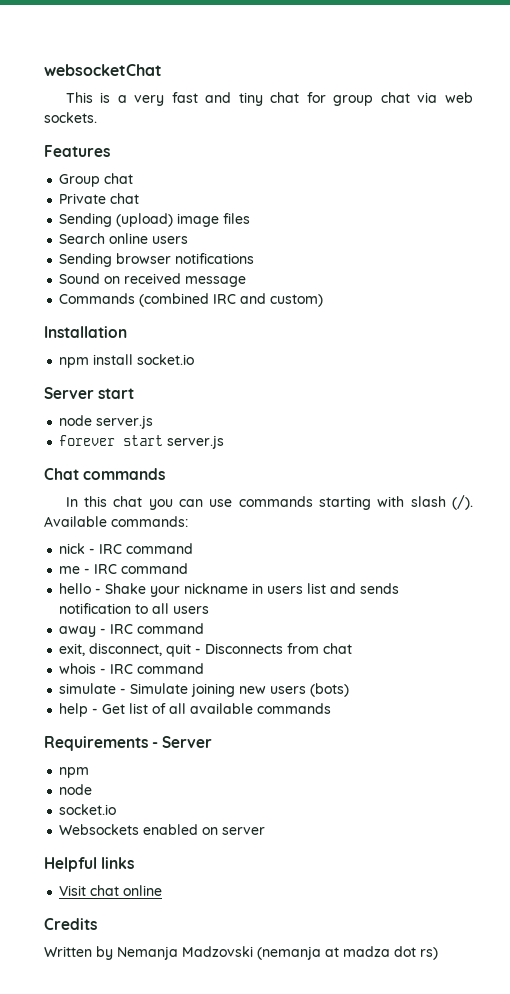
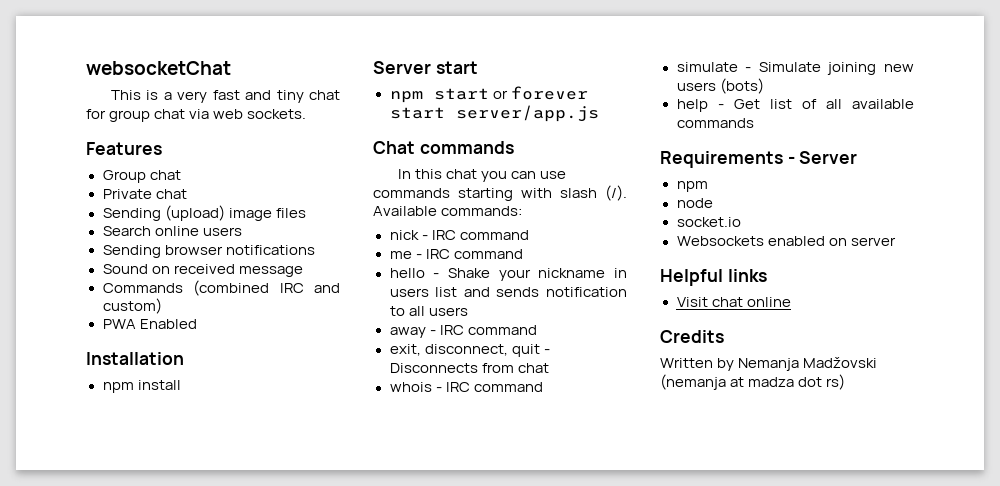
(324, 300) none -> [102,319,197,329] // PWA Enabled
[137,354,195,365] socket.io -> (181, 385) none
[59,415,154,429] node server.js // -> [389,88,508,103] npm start or
[167,435,225,449] server.js -> [455,105,599,122] server/app.js
[182,946,253,957] Madzovski -> [803,357,878,368] Madžovski

